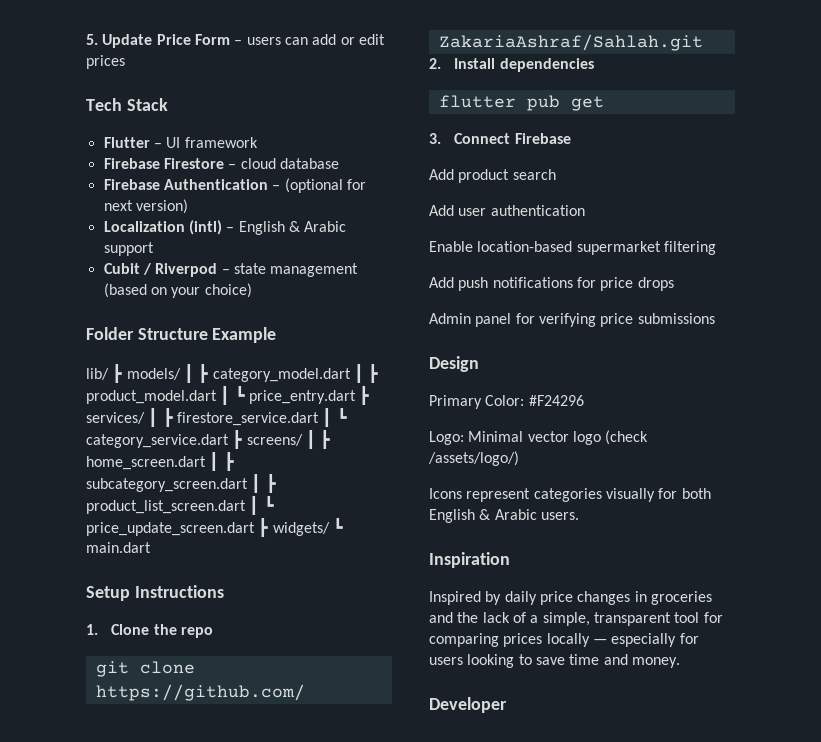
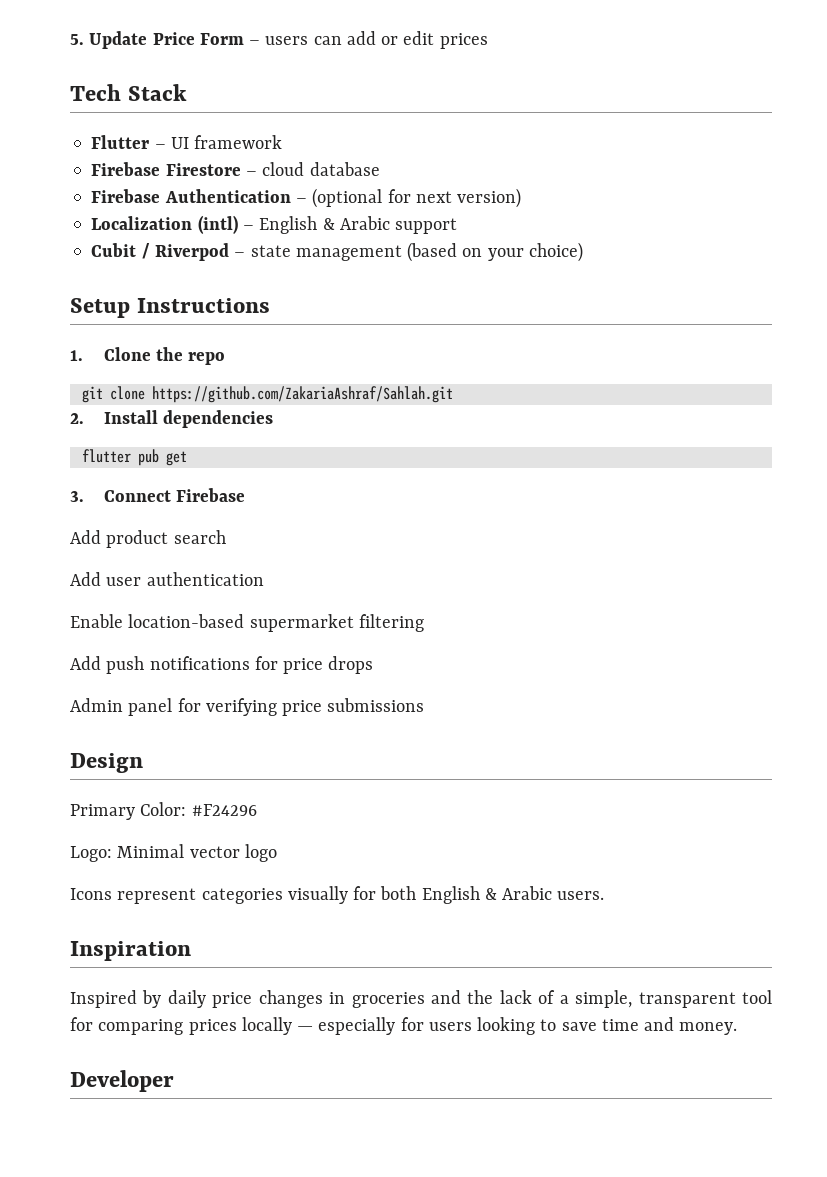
[86,327,277,343] [86,363,379,383] [86,385,370,405] [86,407,347,427] [86,429,331,449] [86,451,234,471] [86,473,276,493] [86,495,274,515] [86,517,343,537] [86,542,151,553] // Folder Structure Example // lib/ ┣ models/ ┃ ┣ category_model.dart ┃ ┣ product_model.dart ┃ ┗ price_entry.dart ┣ services/ ┃ ┣ firestore_service.dart ┃ ┗ category_service.dart ┣ screens/ ┃ ┣ home_screen.dart ┃ ┣ subcategory_screen.dart ┃ ┣ product_list_screen.dart ┃ ┗ price_update_screen.dart ┣ widgets/ ┗ main.dart -> (583, 252) none
[605,430,649,445] [428,451,519,466] (check /assets/logo/) -> (277, 853) none

